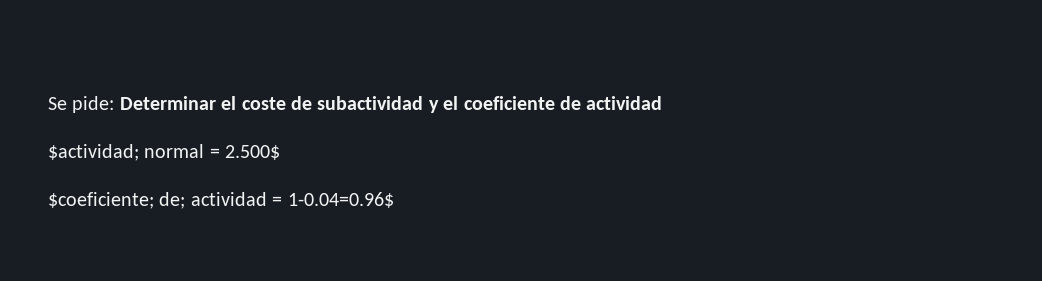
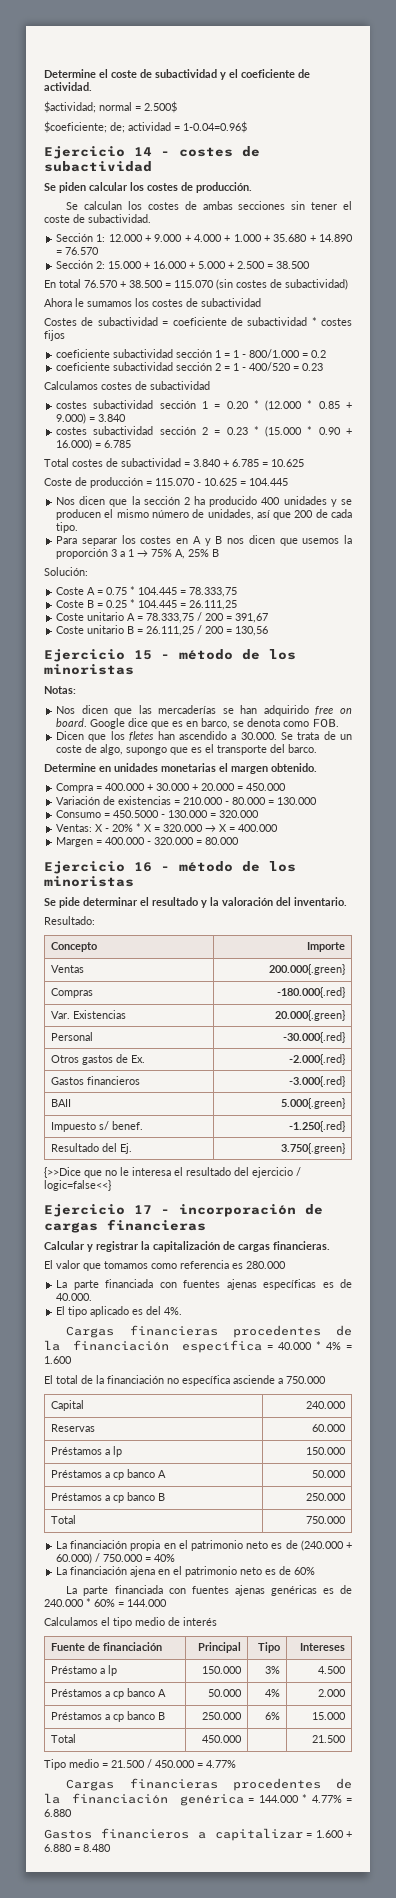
[48,96,216,113] Se pide: Determinar -> [44,69,96,78] Determine
[586,96,663,110] actividad -> [44,82,92,91] actividad.
(394, 200) none -> [44,146,260,159] [44,161,152,172] [44,182,252,193] [66,201,353,210] [44,214,151,223] [56,233,353,242] [56,247,100,255] [56,260,311,269] [44,279,348,290] [44,298,261,307] [44,317,352,326] [44,330,65,341] [56,349,327,358] [56,362,324,371] [44,381,210,390] [56,400,353,411] [56,413,127,424] [56,426,353,437] [56,439,132,450] [44,458,304,467] [44,477,288,488] [56,496,352,507] [56,509,352,520] [56,522,79,533] [56,535,353,546] [56,548,220,559] [44,567,88,576] [56,586,238,597] [56,599,238,610] [56,612,269,623] [56,625,269,636] [44,649,296,662] [44,664,134,675] [44,686,76,694] [56,705,352,716] [56,718,340,729] [56,731,352,742] [56,744,318,755] [44,763,317,774] [56,783,287,793] [56,796,318,805] [56,810,260,818] [56,823,279,832] [56,837,240,847] [44,861,296,874] [44,876,134,887] [44,897,347,908] [44,916,95,925] [50,942,97,952] [307,942,346,952] [50,965,84,973] [269,964,346,975] [50,988,93,998] [277,987,346,998] [50,1010,126,1019] [275,1010,346,1021] [50,1032,93,1041] [283,1032,346,1043] [50,1054,145,1065] [289,1054,346,1065] [50,1076,140,1085] [289,1076,346,1087] [50,1099,71,1107] [281,1098,346,1109] [50,1121,143,1132] [289,1121,346,1132] [50,1143,132,1154] [281,1143,346,1154] [44,1167,301,1178] [44,1180,111,1191] [44,1204,323,1217] [44,1219,206,1233] [44,1241,330,1252] [44,1260,286,1271] [56,1279,353,1290] [56,1293,93,1301] [56,1306,183,1317] [66,1325,352,1338] [44,1340,352,1353] [44,1356,72,1364] [44,1375,326,1386] [50,1400,84,1411] [306,1401,347,1409] [50,1424,95,1432] [312,1424,347,1432] [50,1446,122,1457] [306,1447,347,1455] [50,1469,166,1480] [312,1470,347,1478] [50,1492,165,1503] [306,1493,347,1501] [50,1515,76,1524] [306,1516,347,1524] [56,1540,352,1551] [56,1553,176,1564] [56,1566,316,1577] [66,1585,352,1596] [44,1598,167,1607] [44,1617,217,1628] [50,1642,162,1651] [198,1642,242,1653] [258,1642,281,1653] [300,1643,346,1651] [50,1665,117,1676] [202,1666,243,1674] [265,1666,281,1674] [318,1666,347,1674] [50,1688,166,1699] [208,1689,243,1697] [265,1689,281,1697] [318,1689,347,1697] [50,1711,165,1722] [202,1712,243,1720] [265,1712,281,1720] [312,1712,347,1720] [50,1734,76,1743] [202,1735,243,1743] [312,1735,347,1743] [44,1759,236,1770] [66,1778,352,1791] [44,1793,352,1806] [44,1809,72,1817] [44,1828,352,1841] [44,1844,111,1852] // Ejercicio 14 - costes de subactividad // Se piden calcular los costes de producción. // Se calculan los costes de ambas secciones sin tener el coste de subactividad. // Sección 1: 12.000 + 9.000 + 4.000 + 1.000 + 35.680 + 14.890 = 76.570 // Sección 2: 15.000 + 16.000 + 5.000 + 2.500 = 38.500 // En total 76.570 + 38.500 = 115.070 (sin costes de subactividad) // Ahora le sumamos los costes de subactividad // Costes de subactividad = coeficiente de subactividad * costes fijos // coeficiente subactividad sección 1 = 1 - 800/1.000 = 0.2 // coeficiente subactividad sección 2 = 1 - 400/520 = 0.23 // Calculamos costes de subactividad // costes subactividad sección 1 = 0.20 * (12.000 * 0.85 + 9.000) = 3.840 // costes subactividad sección 2 = 0.23 * (15.000 * 0.90 + 16.000) = 6.785 // Total costes de subactividad = 3.840 + 6.785 = 10.625 // Coste de producción = 115.070 - 10.625 = 104.445 // Nos dicen que la sección 2 ha producido 400 unidades y se producen el mismo número de unidades, así que 200 de cada tipo. // Para separar los costes en A y B nos dicen que usemos la proporción 3 a 1 → 75% A, 25% B // Solución: // Coste A = 0.75 * 104.445 = 78.333,75 // Coste B = 0.25 * 104.445 = 26.111,25 // Coste unitario A = 78.333,75 / 200 = 391,67 // Coste unitario B = 26.111,25 / 200 = 130,56 // Ejercicio 15 - método de los minoristas // Notas: // Nos dicen que las mercaderías se han adquirido free on board. Google dice que es en barco, se denota como FOB. // Dicen que los fletes han ascendido a 30.000. Se trata de un coste de algo, supongo que es el transporte del barco. // Determine en unidades monetarias el margen obtenido. // Compra = 400.000 + 30.000 + 20.000 = 450.000 // Variación de existencias = 210.000 - 80.000 = 130.000 // Consumo = 450.5000 - 130.000 = 320.000 // Ventas: X - 20% * X = 320.000 → X = 400.000 // Margen = 400.000 - 320.000 = 80.000 // Ejercicio 16 - método de los minoristas // Se pide determinar el resultado y la valoración del inventario. // Resultado: // Concepto | Importe // Ventas | 200.000{.green} // Compras | -180.000{.red} // Var. Existencias | 20.000{.green} // Personal | -30.000{.red} // Otros gastos de Ex. | -2.000{.red} // Gastos financieros | -3.000{.red} // BAII | 5.000{.green} // Impuesto s/ benef. | -1.250{.red} // Resultado del Ej. | 3.750{.green} // {>>Dice que no le interesa el resultado del ejercicio / logic=false<<} // Ejercicio 17 - incorporación de cargas financieras // Calcular y registrar la capitalización de cargas financieras. // El valor que tomamos como referencia es 280.000 // La parte financiada con fuentes ajenas específicas es de 40.000. // El tipo aplicado es del 4%. // Cargas financieras procedentes de la financiación específica = 40.000 * 4% = 1.600 // El total de la financiación no específica asciende a 750.000 // Capital | 240.000 // Reservas | 60.000 // Préstamos a lp | 150.000 // Préstamos a cp banco A | 50.000 // Préstamos a cp banco B | 250.000 // Total | 750.000 // La financiación propia en el patrimonio neto es de (240.000 + 60.000) / 750.000 = 40% // La financiación ajena en el patrimonio neto es de 60% // La parte financiada con fuentes ajenas genéricas es de 240.000 * 60% = 144.000 // Calculamos el tipo medio de interés // Fuente de financiación | Principal | Tipo | Intereses // Préstamo a lp | 150.000 | 3% | 4.500 // Préstamos a cp banco A | 50.000 | 4% | 2.000 // Préstamos a cp banco B | 250.000 | 6% | 15.000 // Total | 450.000 | | 21.500 // Tipo medio = 21.500 / 450.000 = 4.77% // Cargas financieras procedentes de la financiación genérica = 144.000 * 4.77% = 6.880 // Gastos financieros a capitalizar = 1.600 + 6.880 = 8.480

